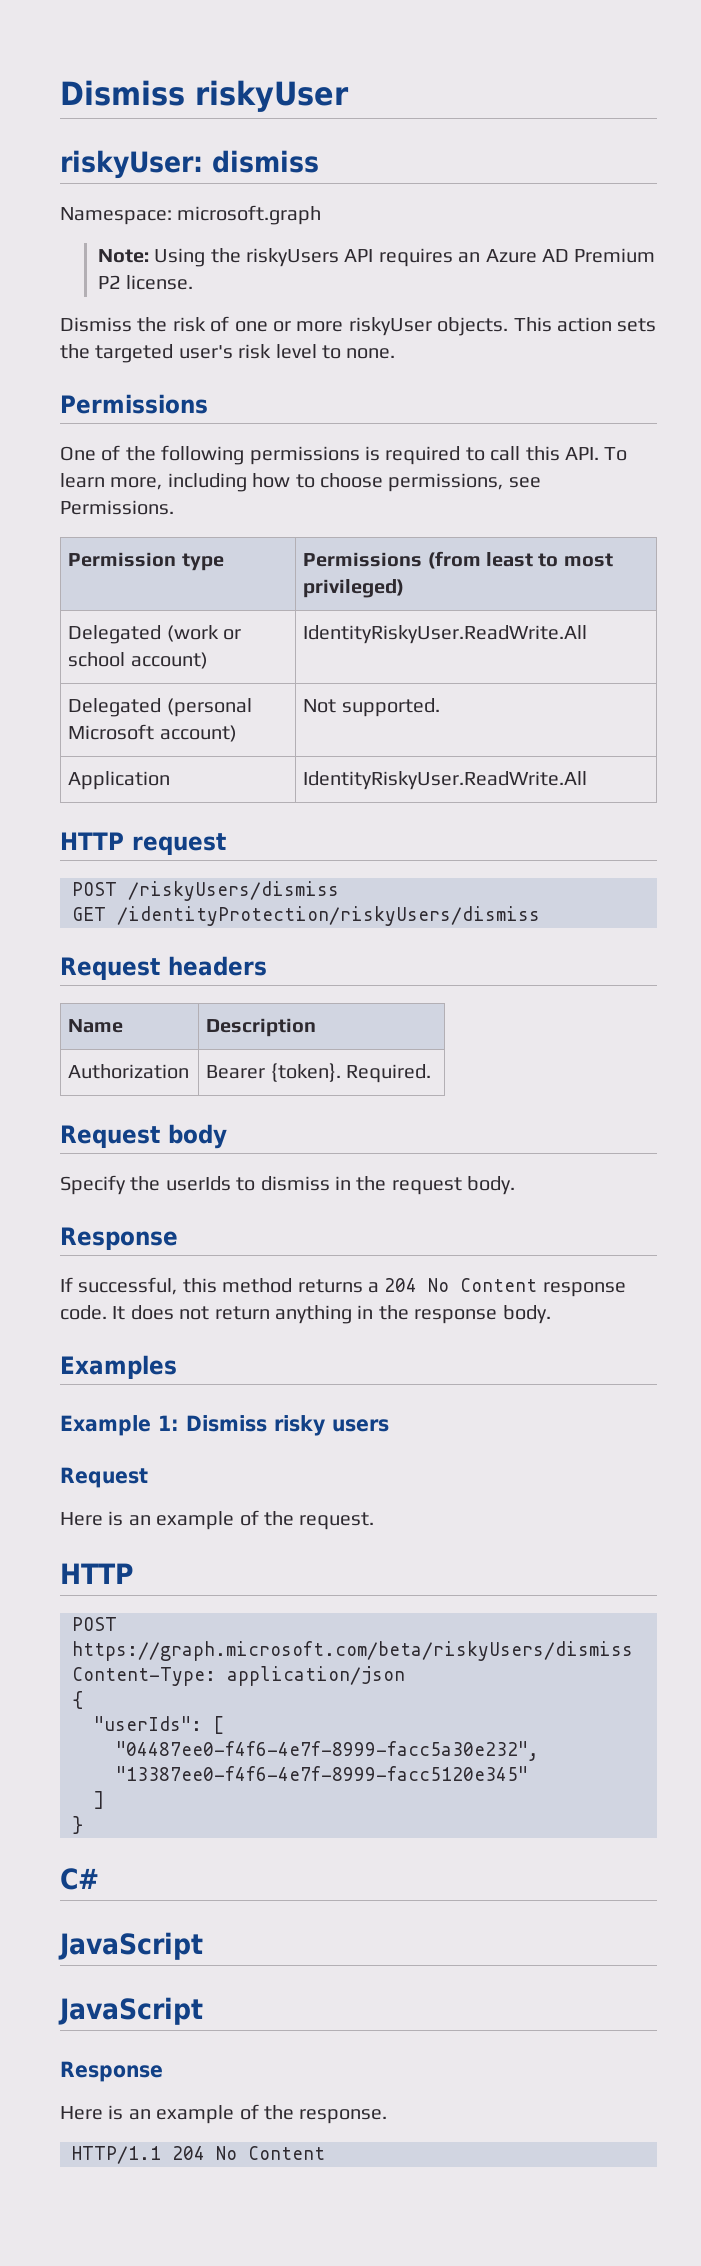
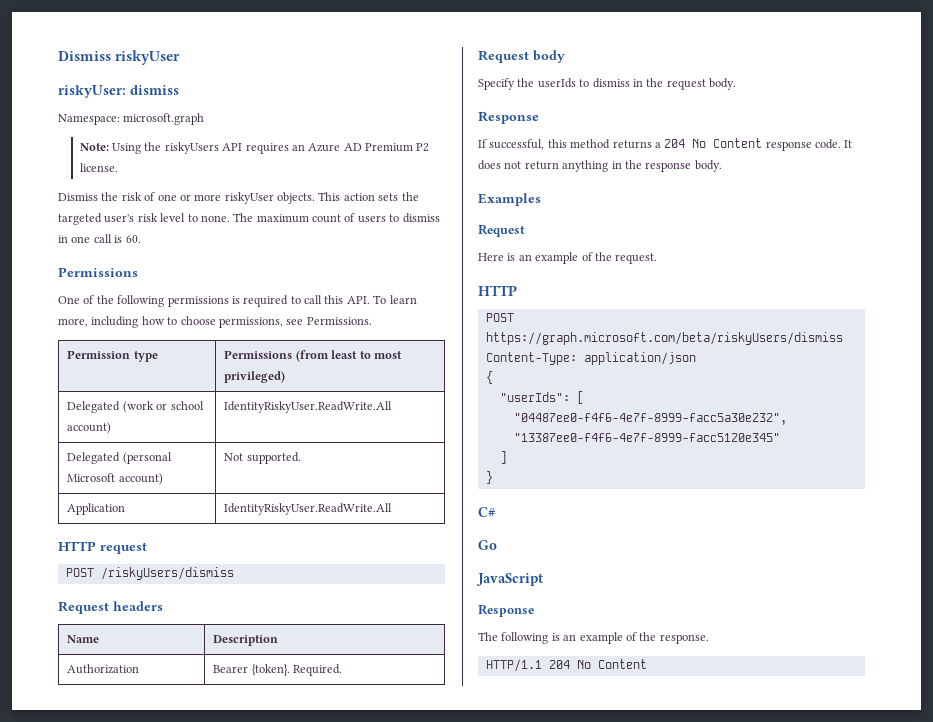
(396, 353) none -> [233,213,440,223] [58,234,141,243] The maximum count of users to dismiss in one call is 60.
[72,906,540,926] // GET /identityProtection/riskyUsers/dismiss -> (234, 573) none
[60,1415,389,1436] // Example 1: Dismiss risky users -> (541, 199) none
[58,1932,203,1960] JavaScript -> [478,540,497,550] Go
[60,2106,103,2120] Here -> [478,632,549,644] The following

